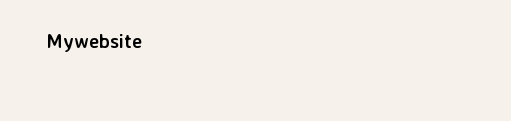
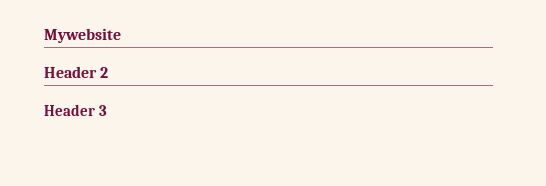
(142, 43) none -> [44,66,109,78] [44,104,107,116] // Header 2 // Header 3

